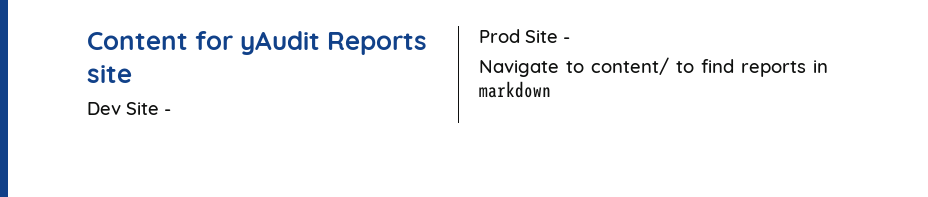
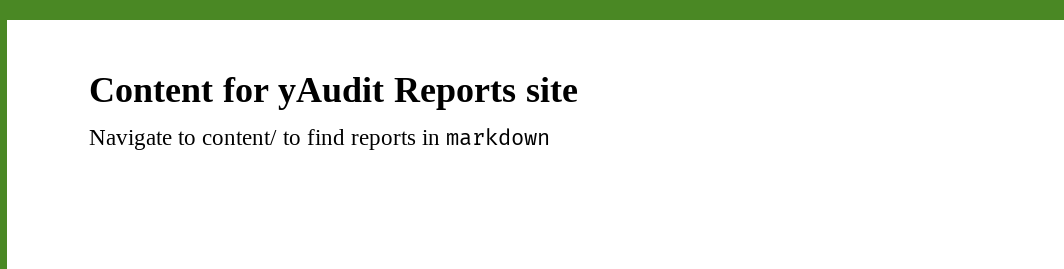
[87,102,171,115] [479,29,570,43] // Dev Site - // Prod Site - -> (578, 89) none

